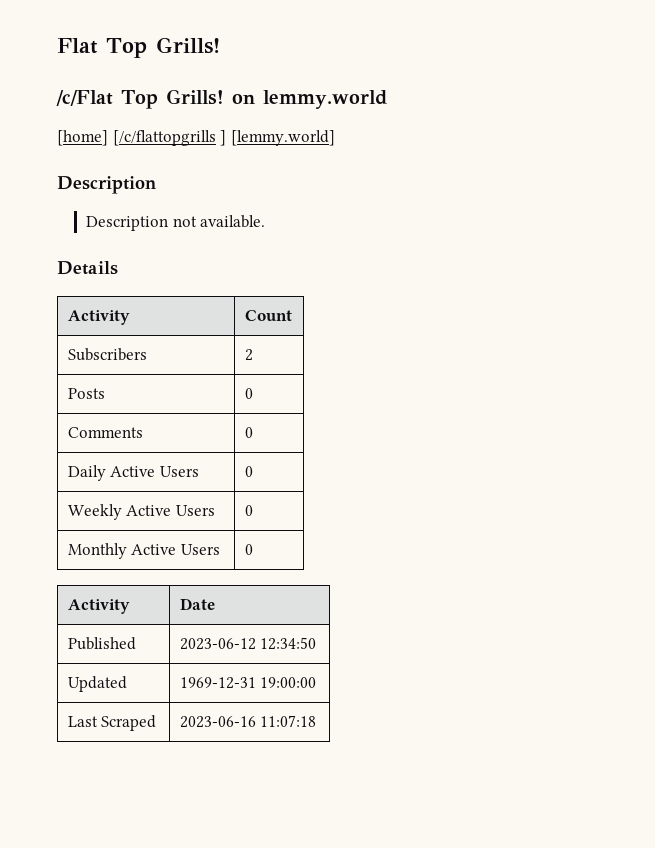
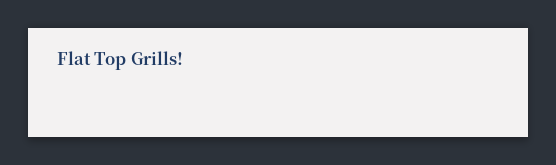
[56,89,387,109] [57,130,335,146] [57,176,156,194] [86,215,266,231] [57,261,118,275] [67,310,130,325] [244,310,292,321] [67,348,147,361] [244,349,253,361] [67,388,105,399] [244,388,253,399] [67,427,143,438] [244,427,253,438] [67,465,199,481] [244,466,253,477] [67,504,215,520] [244,505,253,516] [67,543,220,559] [244,544,253,555] [67,599,130,614] [179,598,215,610] [67,637,136,650] [179,637,317,650] [67,676,127,692] [179,677,317,689] [67,715,157,731] [179,715,317,728] // /c/Flat Top Grills! on lemmy.world // [home] [/c/flattopgrills ] [lemmy.world] // Description // Description not available. // Details // Activity | Count // Subscribers | 2 // Posts | 0 // Comments | 0 // Daily Active Users | 0 // Weekly Active Users | 0 // Monthly Active Users | 0 // Activity | Date // Published | 2023-06-12 12:34:50 // Updated | 1969-12-31 19:00:00 // Last Scraped | 2023-06-16 11:07:18 -> (183, 58) none

